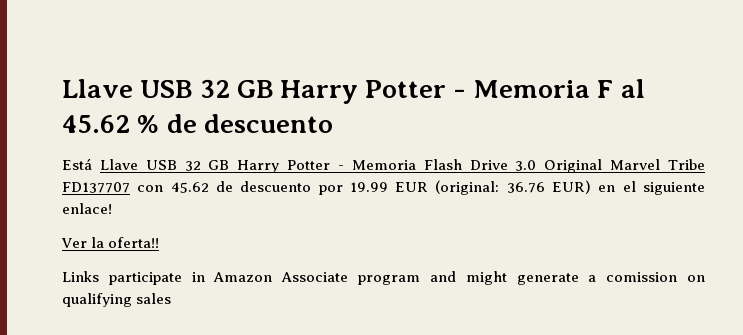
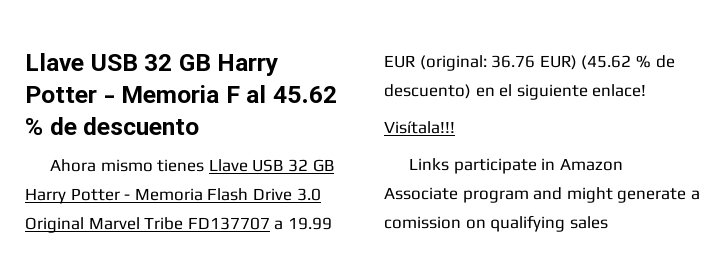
[62,158,92,170] Está -> [49,159,205,172] Ahora mismo tienes
[137,181,343,195] con 45.62 de descuento por -> [274,220,284,230] a
(592, 187) none -> [581,55,675,70] [384,84,471,99] (45.62 % de descuento)
[61,237,160,248] Ver la oferta!! -> [384,121,455,134] Visítala!!!

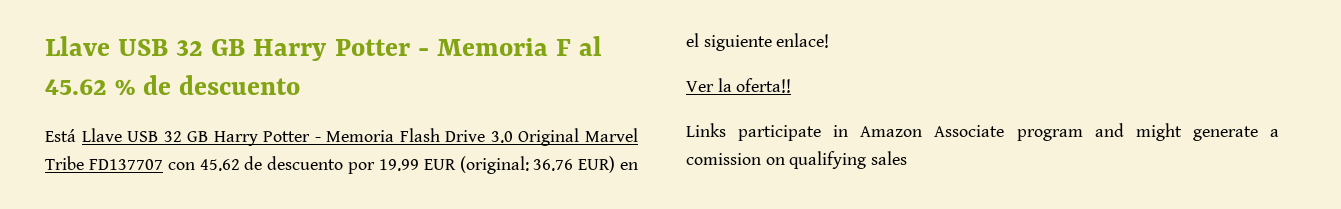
[49,159,205,172] Ahora mismo tienes -> [45,129,76,142] Está
[274,220,284,230] a -> [167,156,375,174] con 45.62 de descuento por
[581,55,675,70] [384,84,471,99] (45.62 % de descuento) -> (616, 164) none
[384,121,455,134] Visítala!!! -> [686,78,792,93] Ver la oferta!!

